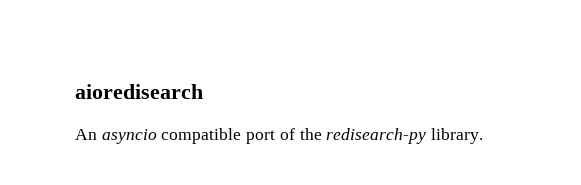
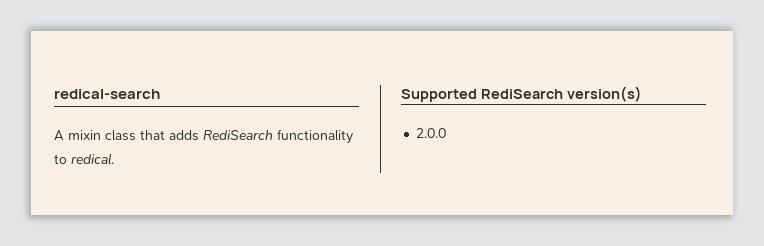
[75,84,203,99] [75,128,484,144] aioredisearch // An asyncio compatible port of the redisearch-py library. -> [54,89,160,99] [54,129,353,144] [54,153,114,165] [401,86,642,102] [416,128,447,138] redical-search // A mixin class that adds RediSearch functionality to redical. // Supported RediSearch version(s) // 2.0.0

